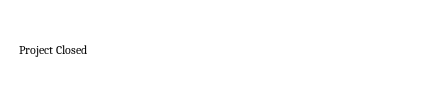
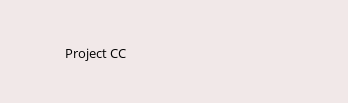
[56,45,88,54] Closed -> [110,49,127,58] CC

